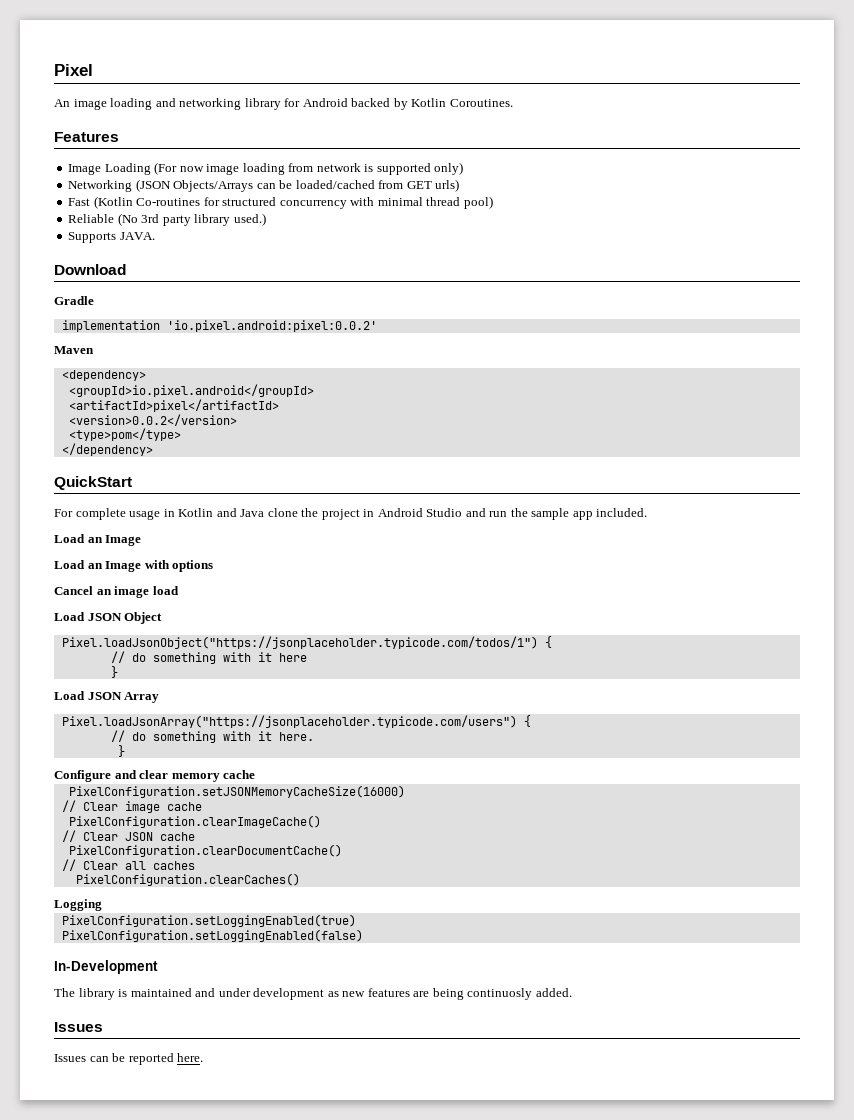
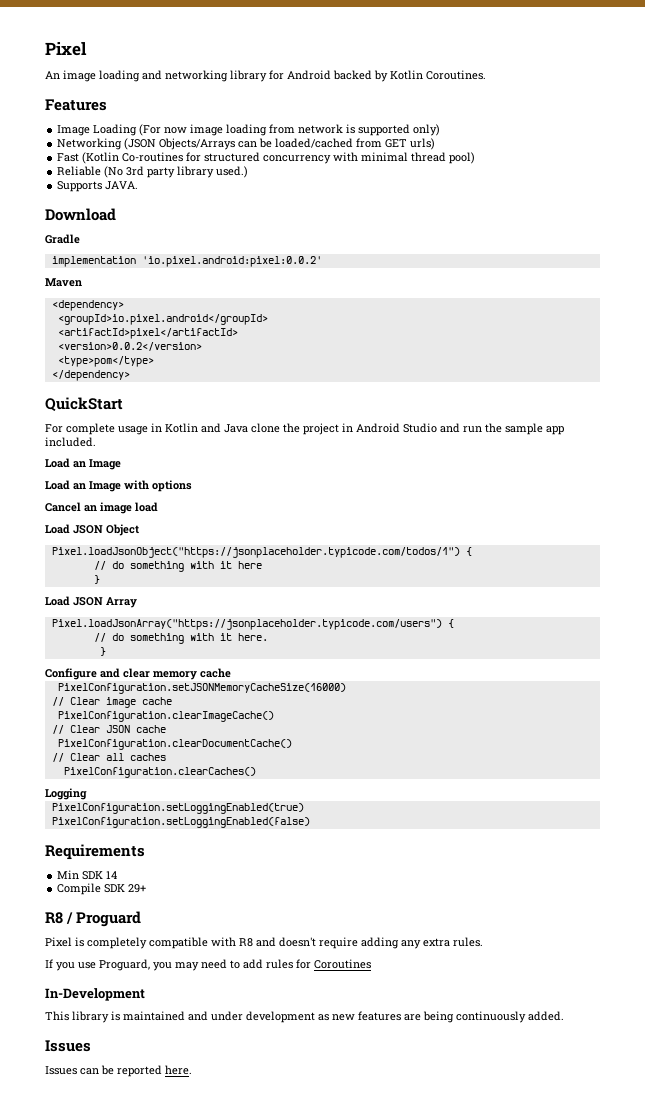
(363, 935) none -> [45,844,145,860] [57,870,118,880] [57,883,147,895] [45,911,142,927] [45,937,483,949] [45,959,371,971] // Requirements // Min SDK 14 // Compile SDK 29+ // R8 / Proguard // Pixel is completely compatible with R8 and doesn't require adding any extra rules. // If you use Proguard, you may need to add rules for Coroutines
[54,988,75,997] The -> [45,1011,69,1021] This
[467,988,533,1000] continuosly -> [456,1011,526,1023] continuously

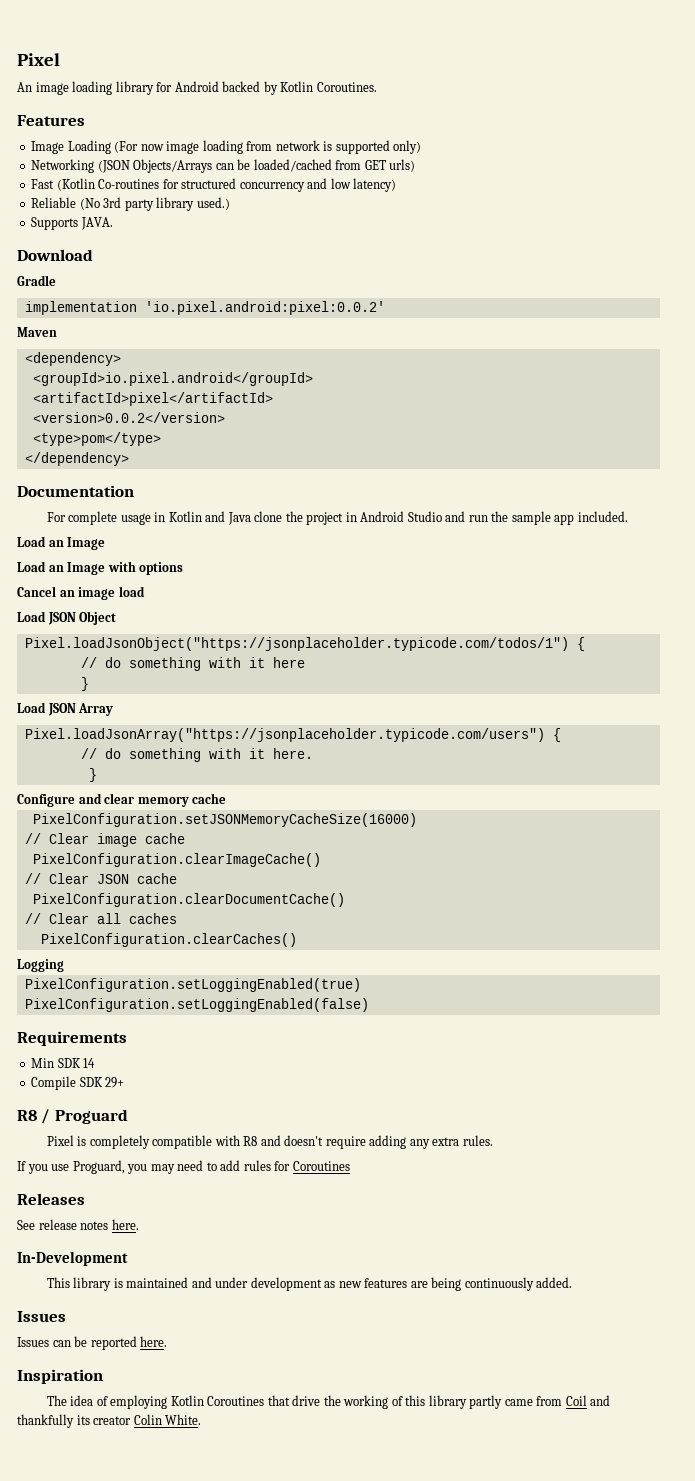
[142,70,228,82] and networking -> (113, 88) none
[333,152,476,164] with minimal thread pool) -> [307,178,397,192] and low latency)
[45,397,123,412] QuickStart -> [17,485,134,497] Documentation
(371, 964) none -> [17,1193,85,1205] [17,1219,139,1230] // Releases // See release notes here.
(192, 1070) none -> [17,1369,103,1384] [46,1395,611,1409] [17,1414,202,1428] // Inspiration // The idea of employing Kotlin Coroutines that drive the working of this library partly came from Coil and thankfully its creator Colin White.

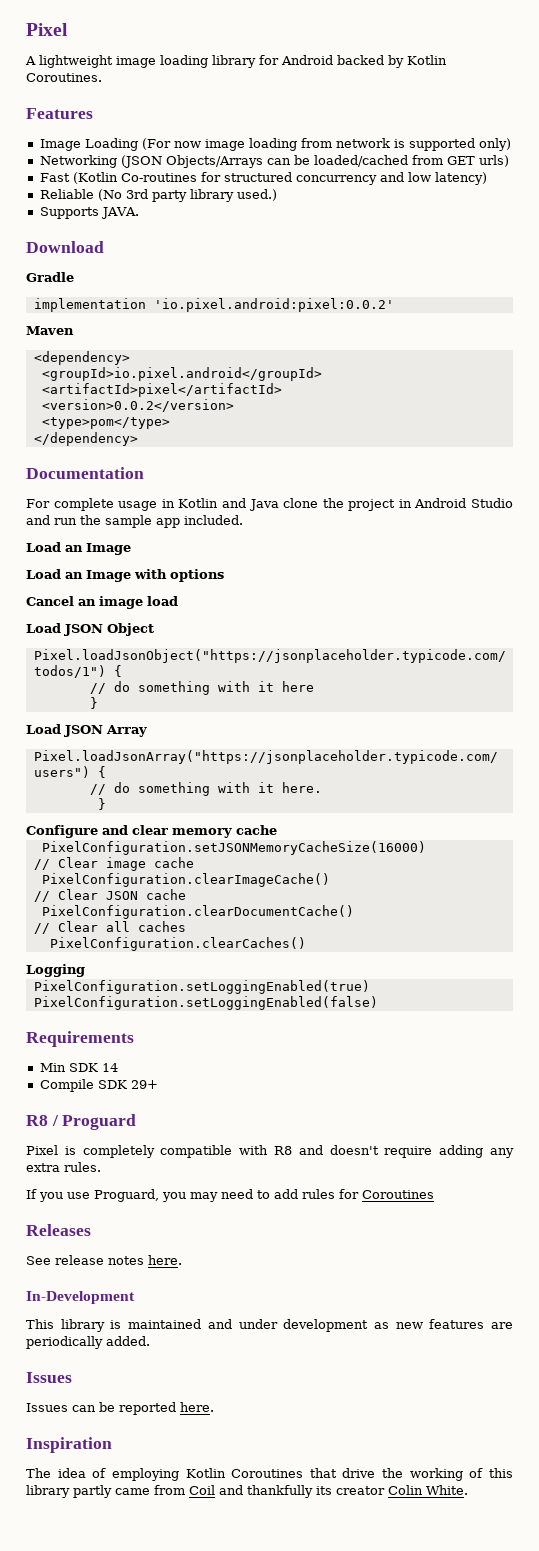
[17,82,32,92] An -> [25,55,113,68] A lightweight
[431,1277,534,1291] being continuously -> [26,1336,103,1349] periodically

